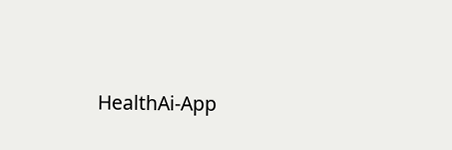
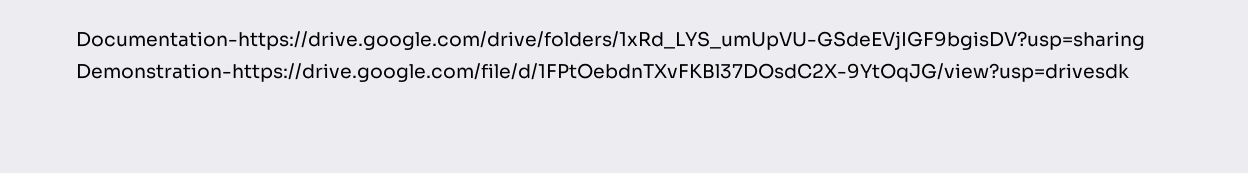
[97,94,217,116] HealthAi-App -> [76,31,1145,50] [76,63,1129,82] Documentation-https://drive.google.com/drive/folders/1xRd_LYS_umUpVU-GSdeEVjIGF9bgisDV?usp=sharing Demonstration-https://drive.google.com/file/d/1FPtOebdnTXvFKBl37DOsdC2X-9YtOqJG/view?usp=drivesdk

